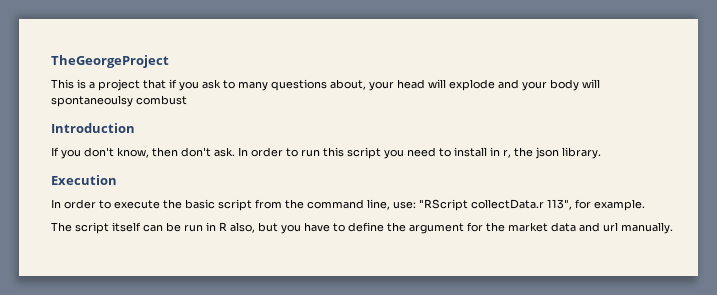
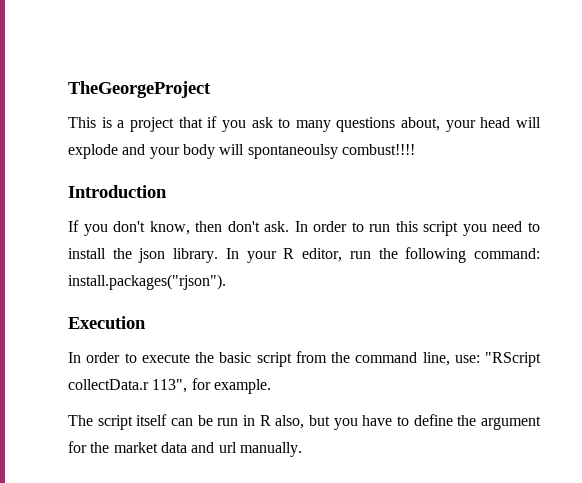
[136,95,187,105] combust -> [341,144,415,155] combust!!!!
[490,147,511,158] in r, -> (106, 253) none
(601, 153) none -> [225,247,540,263] [68,274,226,290] In your R editor, run the following command: install.packages("rjson").

